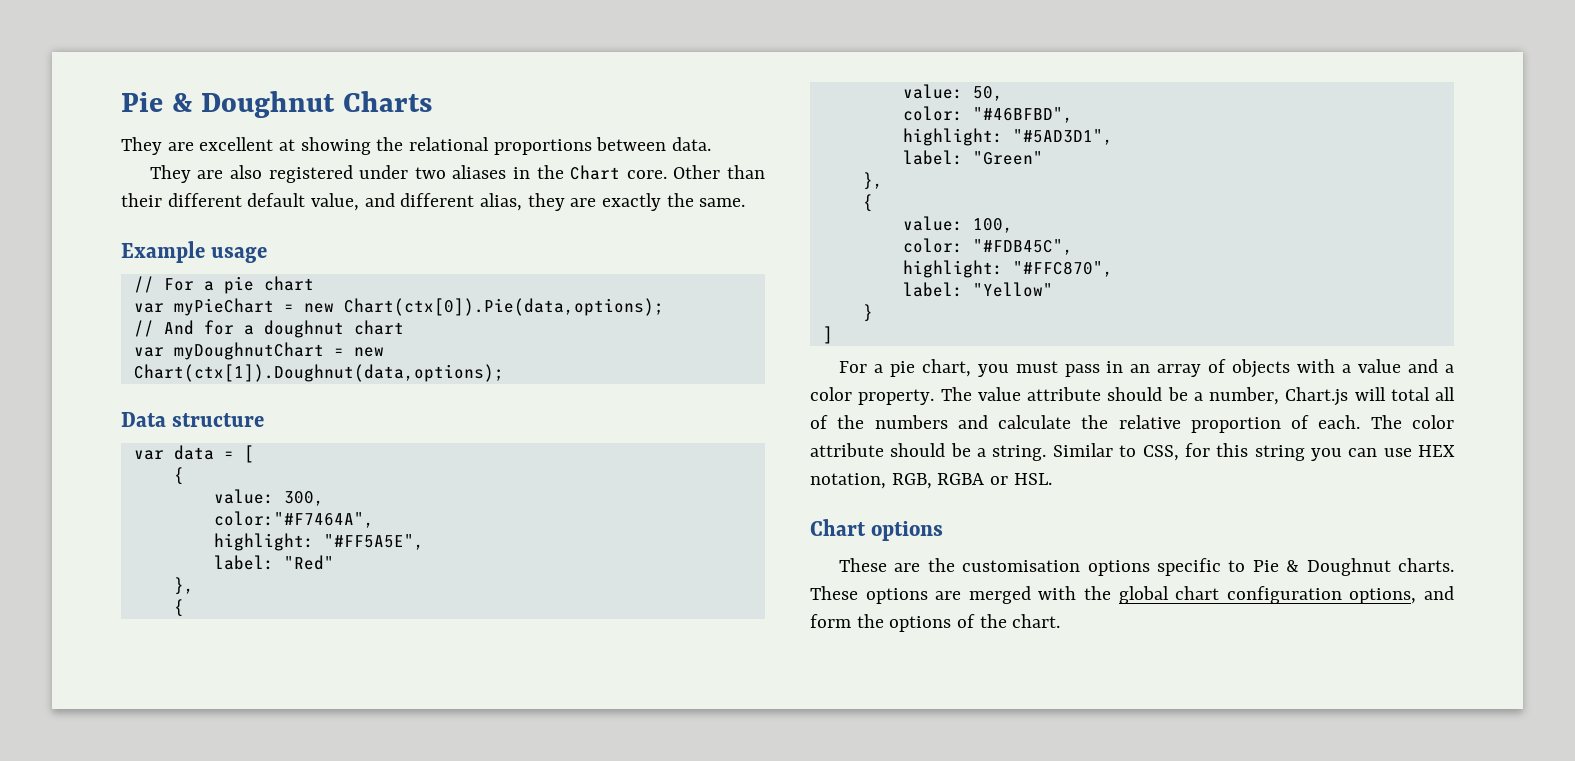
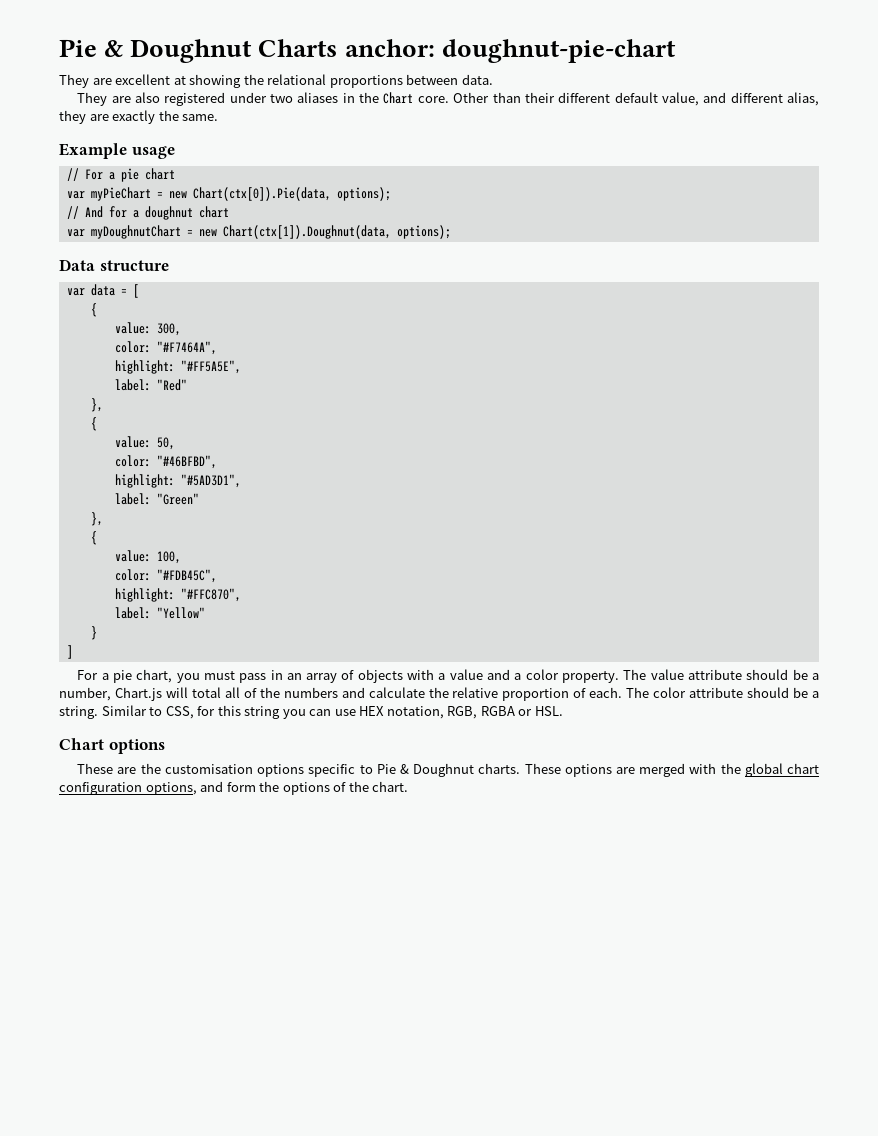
(432, 101) none -> [344,39,676,63] anchor: doughnut-pie-chart
[343,298,664,316] Chart(ctx[0]).Pie(data,options); -> [192,187,391,201] Chart(ctx[0]).Pie(data, options);
[133,364,504,382] Chart(ctx[1]).Doughnut(data,options); -> [222,225,451,239] Chart(ctx[1]).Doughnut(data, options);
[213,511,374,528] color:"#F7464A", -> [114,341,217,355] color: "#F7464A",

